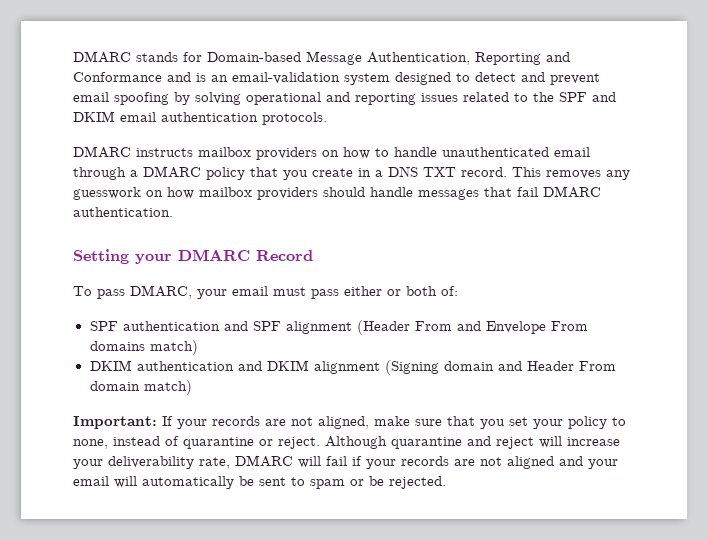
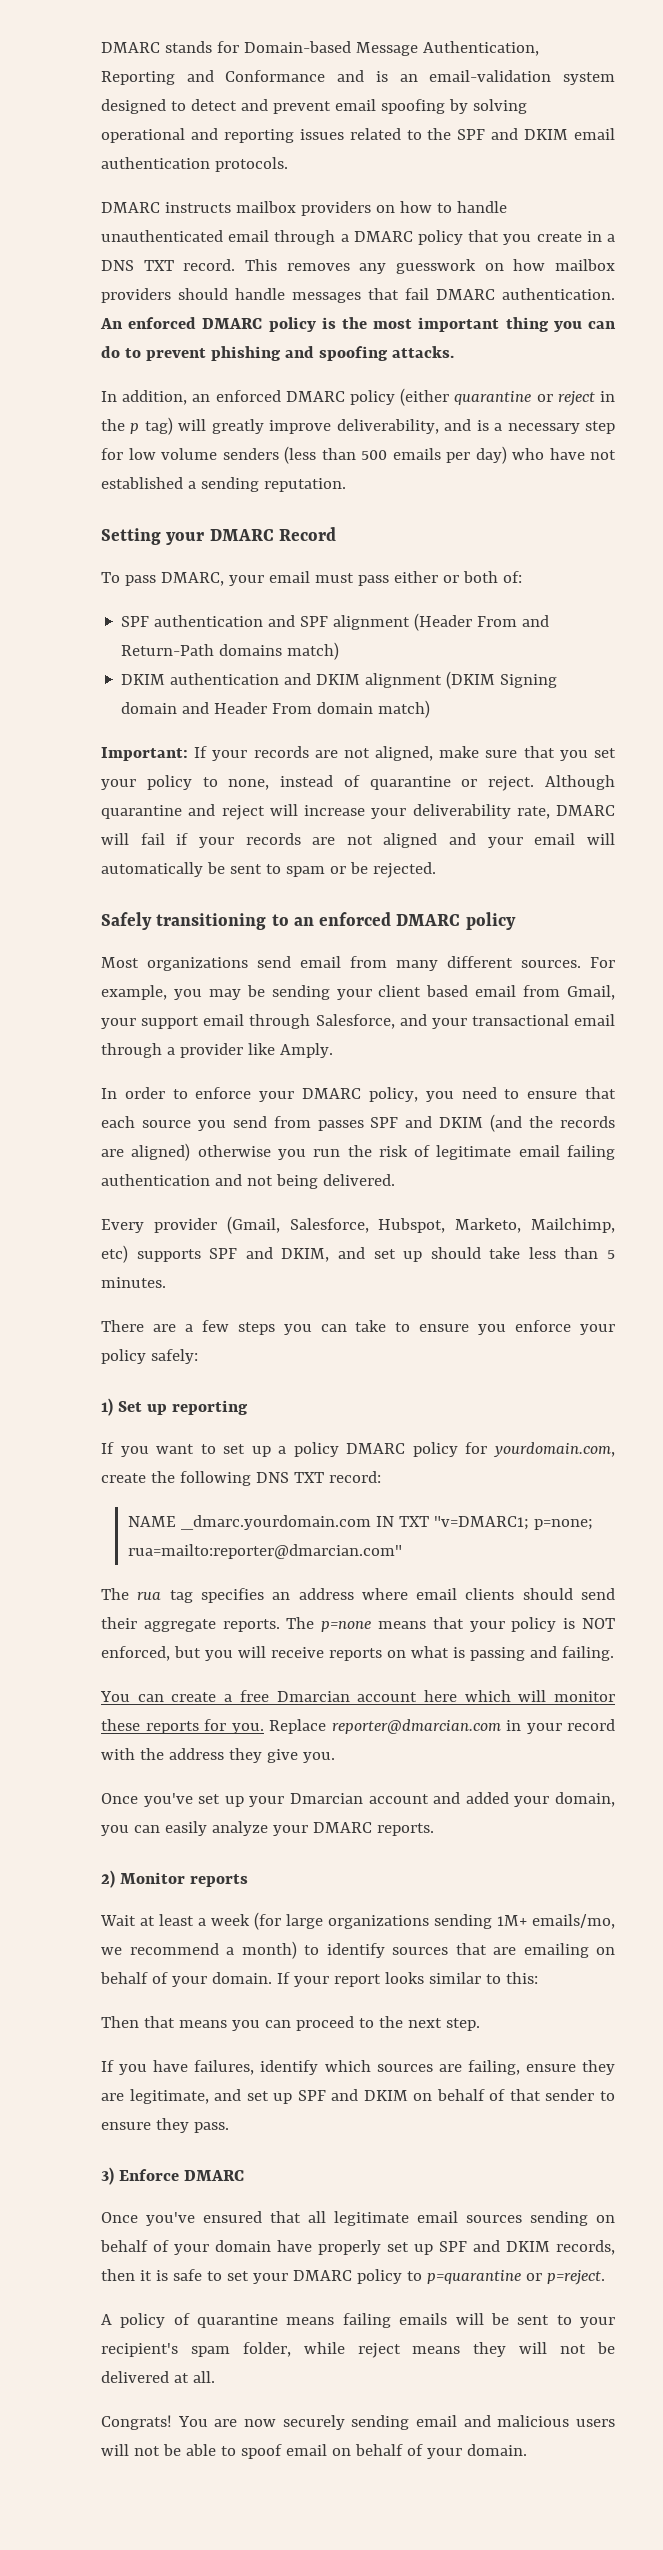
(173, 212) none -> [100,317,616,332] [101,346,454,361] [101,388,615,406] [101,417,615,435] [101,446,616,464] [101,477,346,492] An enforced DMARC policy is the most important thing you can do to prevent phishing and spoofing attacks. // In addition, an enforced DMARC policy (either quarantine or reject in the p tag) will greatly improve deliverability, and is a necessary step for low volume senders (less than 500 emails per day) who have not established a sending reputation.
[485,321,588,334] Envelope From -> [121,644,215,656] Return-Path
[384,360,439,375] (Signing -> [446,671,558,689] (DKIM Signing
(446, 482) none -> [101,912,516,930] [101,956,615,971] [101,985,615,1000] [101,1014,615,1029] [101,1043,333,1058] [101,1087,616,1102] [101,1114,616,1132] [101,1143,615,1161] [101,1174,395,1189] [101,1216,615,1234] [101,1245,615,1263] [101,1277,166,1288] [101,1320,615,1335] [101,1349,198,1364] [101,1398,248,1416] [101,1442,616,1457] [101,1471,381,1486] [127,1515,593,1530] [127,1544,402,1559] [101,1588,615,1603] [101,1617,616,1632] [101,1646,614,1661] [100,1690,615,1702] [101,1719,615,1734] [101,1748,335,1763] [101,1792,616,1807] [101,1821,434,1836] [101,1870,248,1888] [100,1912,615,1930] [101,1941,615,1959] [100,1972,538,1987] [101,2016,480,2031] [101,2060,616,2075] [101,2089,616,2104] [101,2118,229,2133] [101,2167,244,2185] [101,2211,615,2226] [100,2240,615,2255] [101,2269,605,2285] [101,2313,615,2328] [101,2342,616,2358] [101,2371,215,2383] [101,2415,615,2430] [101,2444,527,2459] // Safely transitioning to an enforced DMARC policy // Most organizations send email from many different sources. For example, you may be sending your client based email from Gmail, your support email through Salesforce, and your transactional email through a provider like Amply. // In order to enforce your DMARC policy, you need to ensure that each source you send from passes SPF and DKIM (and the records are aligned) otherwise you run the risk of legitimate email failing authentication and not being delivered. // Every provider (Gmail, Salesforce, Hubspot, Marketo, Mailchimp, etc) supports SPF and DKIM, and set up should take less than 5 minutes. // There are a few steps you can take to ensure you enforce your policy safely: // 1) Set up reporting // If you want to set up a policy DMARC policy for yourdomain.com, create the following DNS TXT record: // NAME _dmarc.yourdomain.com IN TXT "v=DMARC1; p=none; rua=mailto:reporter@dmarcian.com" // The rua tag specifies an address where email clients should send their aggregate reports. The p=none means that your policy is NOT enforced, but you will receive reports on what is passing and failing. // You can create a free Dmarcian account here which will monitor these reports for you. Replace reporter@dmarcian.com in your record with the address they give you. // Once you've set up your Dmarcian account and added your domain, you can easily analyze your DMARC reports. // 2) Monitor reports // Wait at least a week (for large organizations sending 1M+ emails/mo, we recommend a month) to identify sources that are emailing on behalf of your domain. If your report looks similar to this: // Then that means you can proceed to the next step. // If you have failures, identify which sources are failing, ensure they are legitimate, and set up SPF and DKIM on behalf of that sender to ensure they pass. // 3) Enforce DMARC // Once you've ensured that all legitimate email sources sending on behalf of your domain have properly set up SPF and DKIM records, then it is safe to set your DMARC policy to p=quarantine or p=reject. // A policy of quarantine means failing emails will be sent to your recipient's spam folder, while reject means they will not be delivered at all. // Congrats! You are now securely sending email and malicious users will not be able to spoof email on behalf of your domain.

